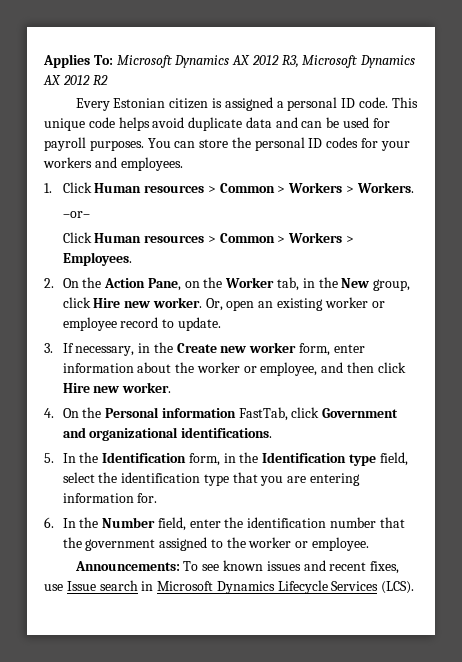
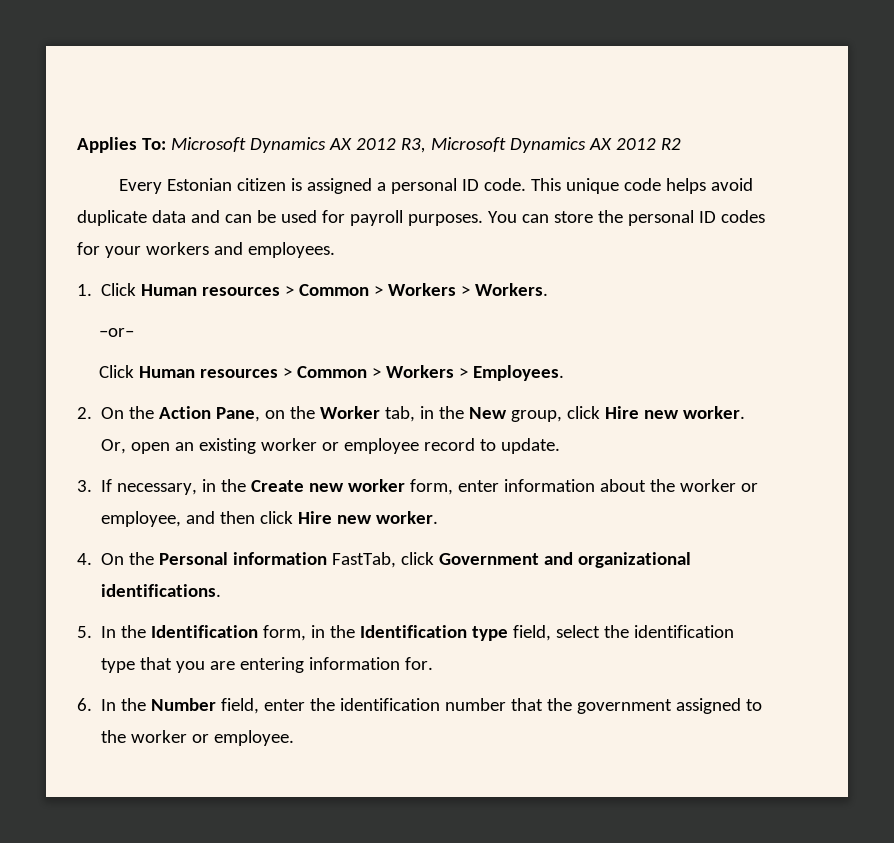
[74,560,400,574] [44,580,415,594] // Announcements: To see known issues and recent fixes, use Issue search in Microsoft Dynamics Lifecycle Services (LCS). -> (295, 738) none

